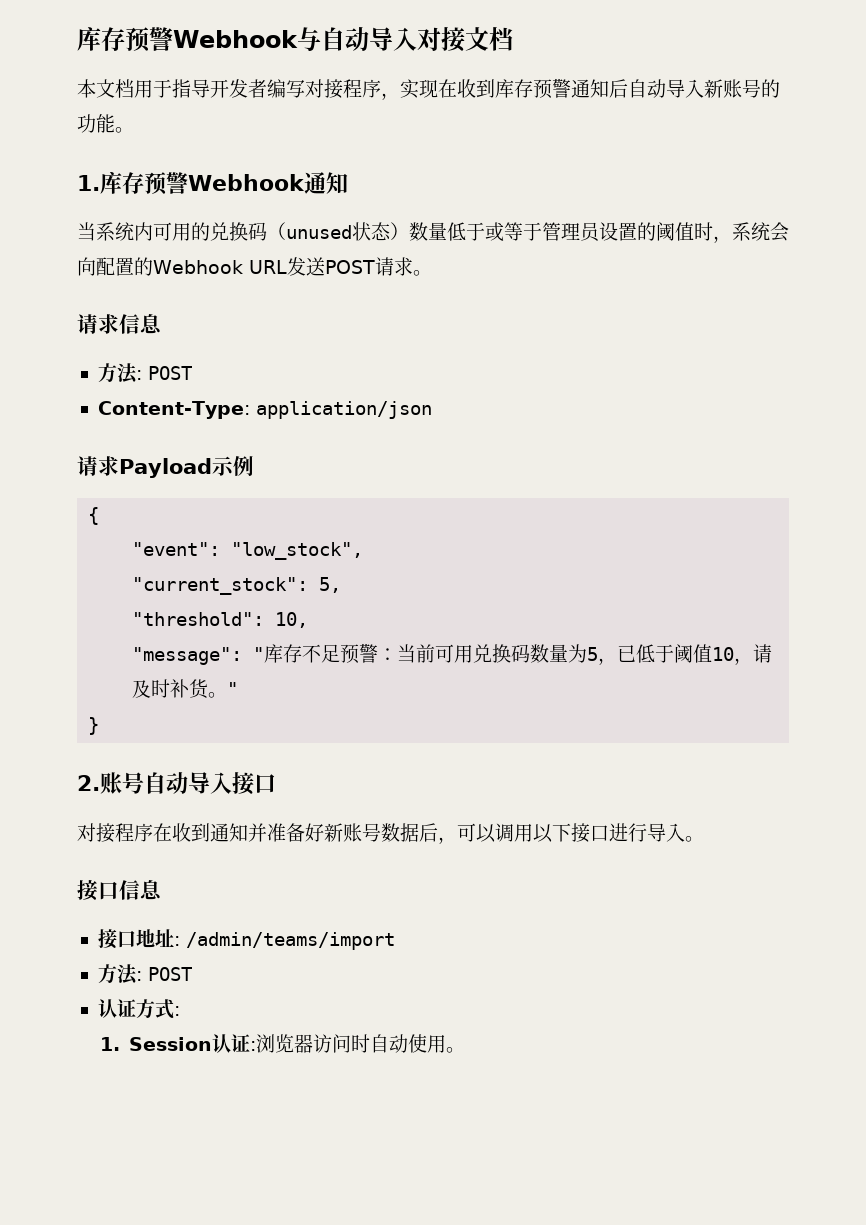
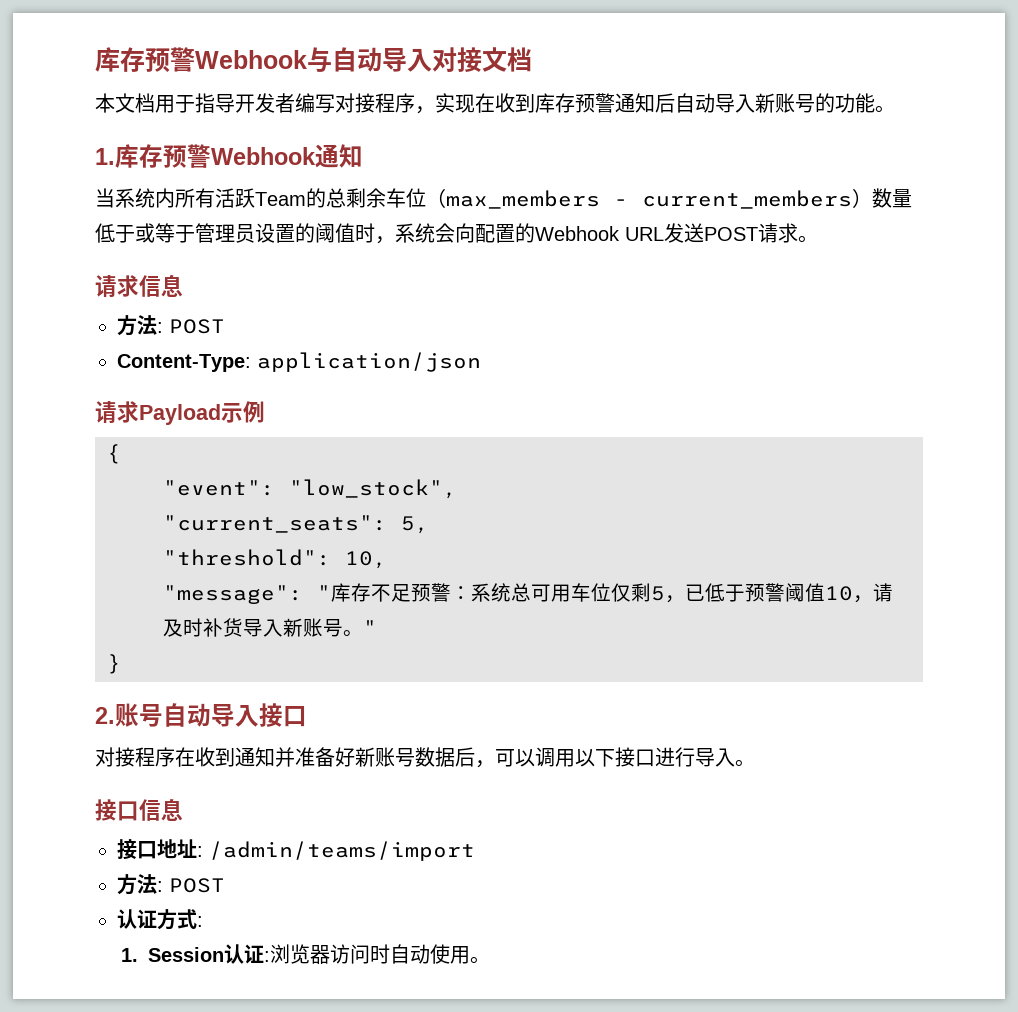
[153,222,391,241] 可用的兑换码（unused状态 -> [175,188,852,209] 所有活跃Team的总剩余车位（max_members - current_members
[132,577,309,595] "current_stock": -> [163,515,387,533] "current_seats":
[397,644,588,663] 当前可用兑换码数量为 -> [471,583,651,602] 系统总可用车位仅剩
(675, 653) none -> [745,583,785,602] 预警
(210, 689) none -> [243,618,343,637] 导入新账号

